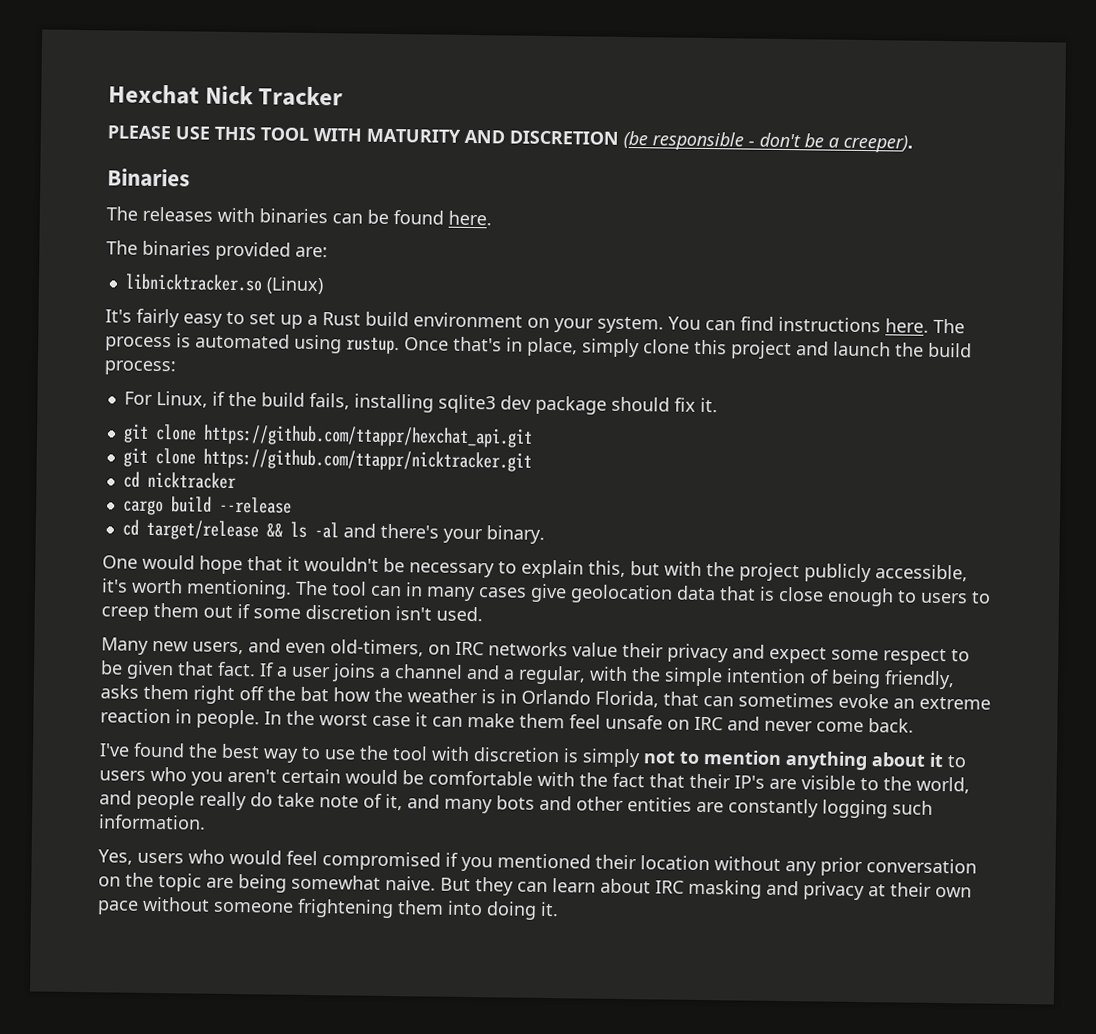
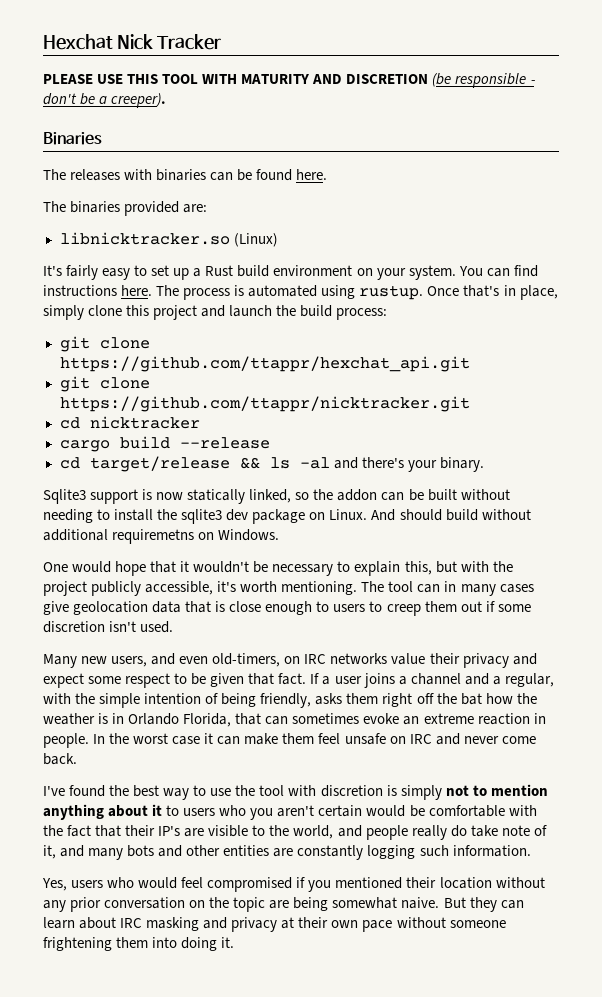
[123,390,718,415] // For Linux, if the build fails, installing sqlite3 dev package should fix it. -> (388, 314) none
(545, 534) none -> [43,489,510,504] [43,509,531,524] [43,529,280,544] // Sqlite3 support is now statically linked, so the addon can be built without needing to install the sqlite3 dev package on Linux. And should build without additional requiremetns on Windows.

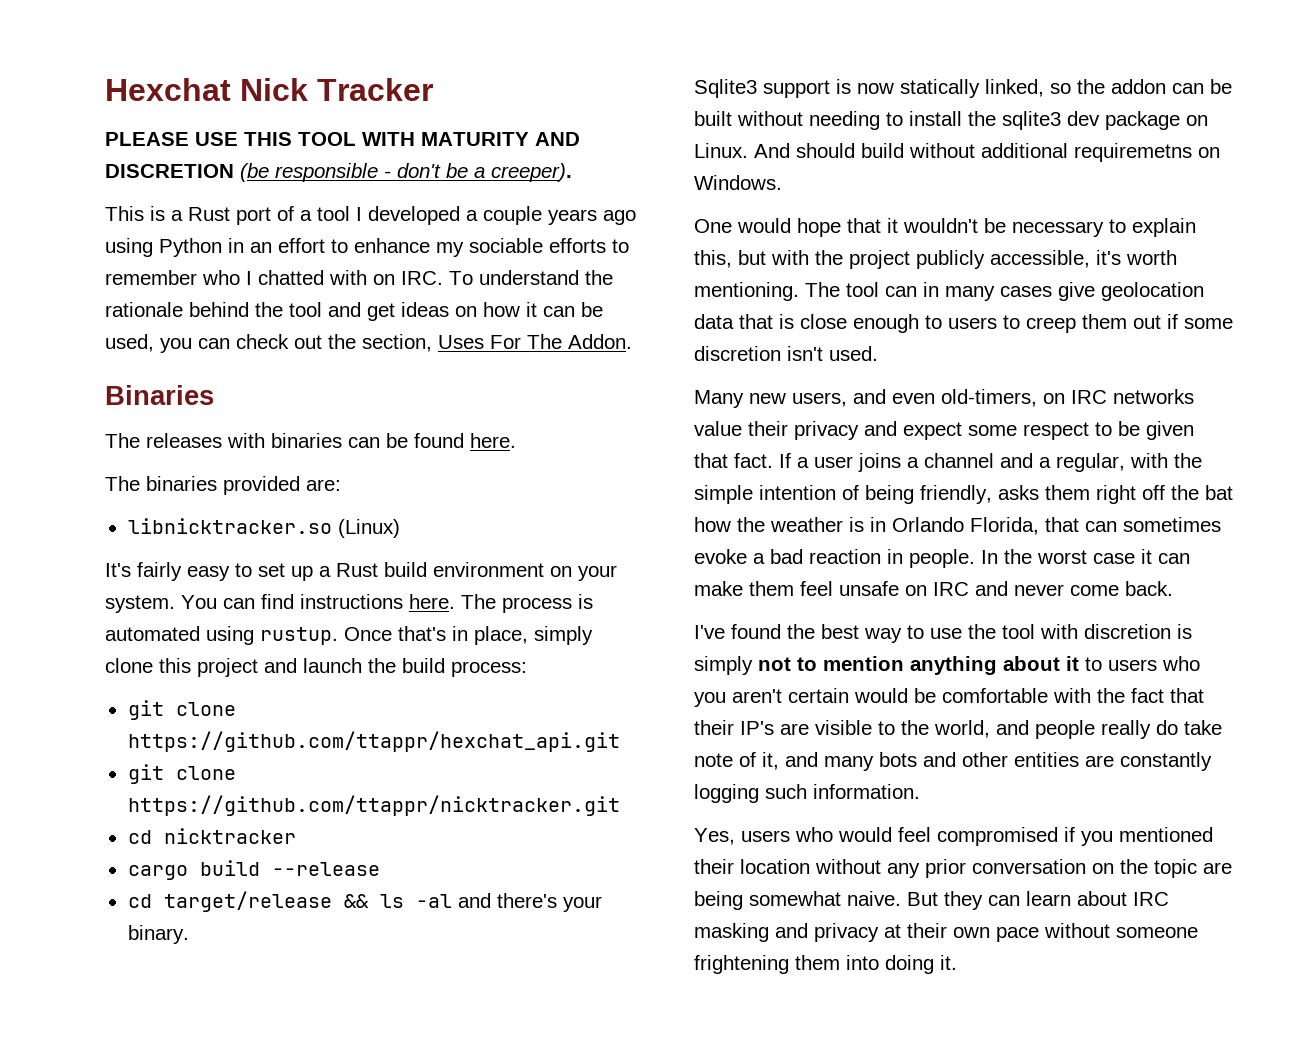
(167, 100) none -> [105,206,636,225] [105,238,629,257] [105,270,613,285] [105,302,603,321] [105,334,632,353] // This is a Rust port of a tool I developed a couple years ago using Python in an effort to enhance my sociable efforts to remember who I chatted with on IRC. To understand the rationale behind the tool and get ideas on how it can be used, you can check out the section, Uses For The Addon.
[403,713,474,725] an extreme -> [753,549,803,564] a bad

